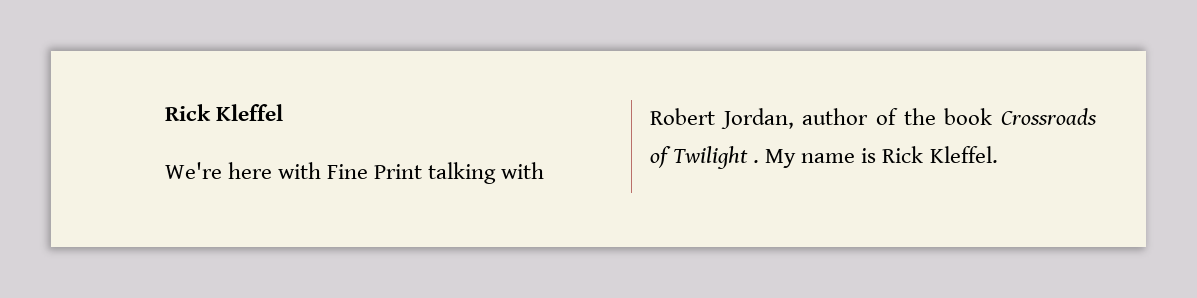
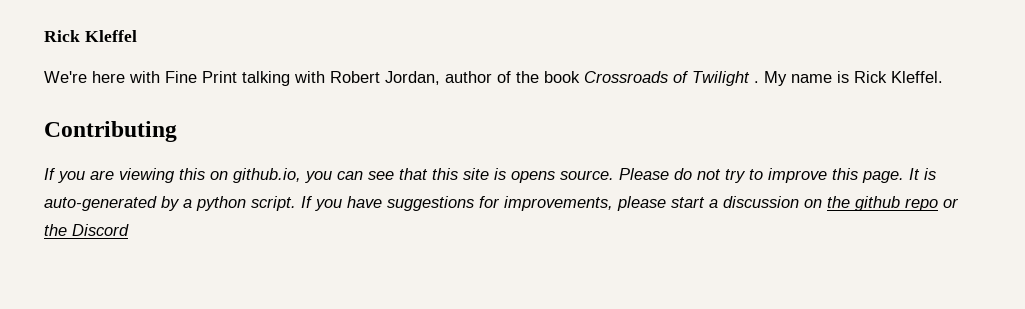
(998, 154) none -> [44,121,177,142] [44,168,936,183] [44,196,959,211] [44,224,129,236] // Contributing // If you are viewing this on github.io, you can see that this site is opens source. Please do not try to improve this page. It is auto-generated by a python script. If you have suggestions for improvements, please start a discussion on the github repo or the Discord

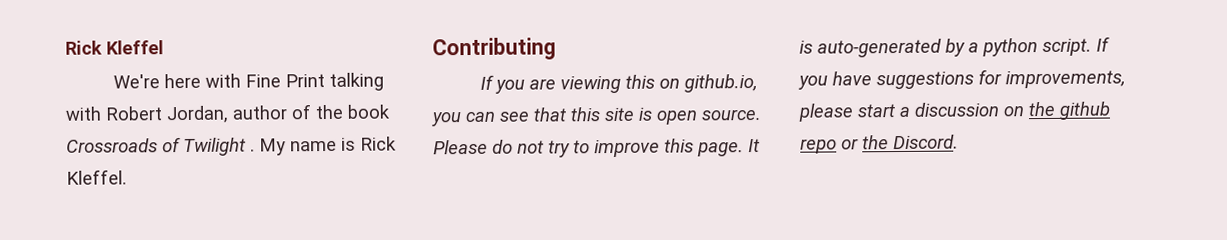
[511,171,555,183] opens -> [656,110,698,125] open
[72,224,129,236] Discord -> [893,134,959,150] Discord.

